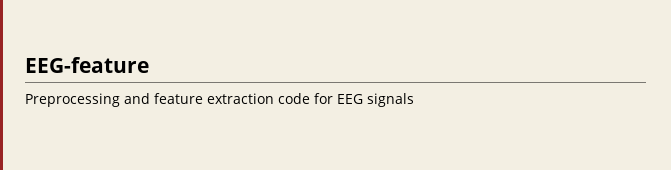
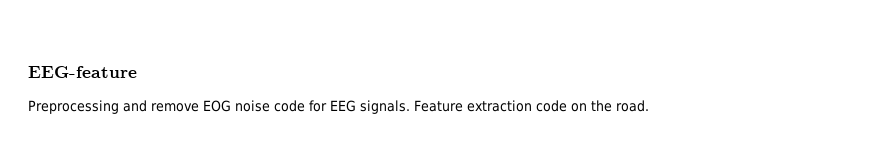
[154,93,414,107] feature extraction code for EEG signals -> [151,100,649,114] remove EOG noise code for EEG signals. Feature extraction code on the road.

